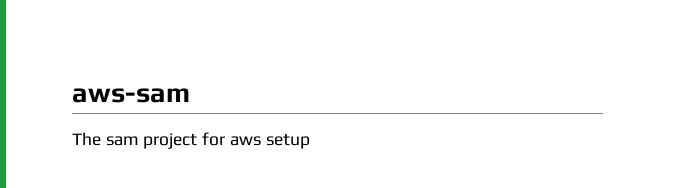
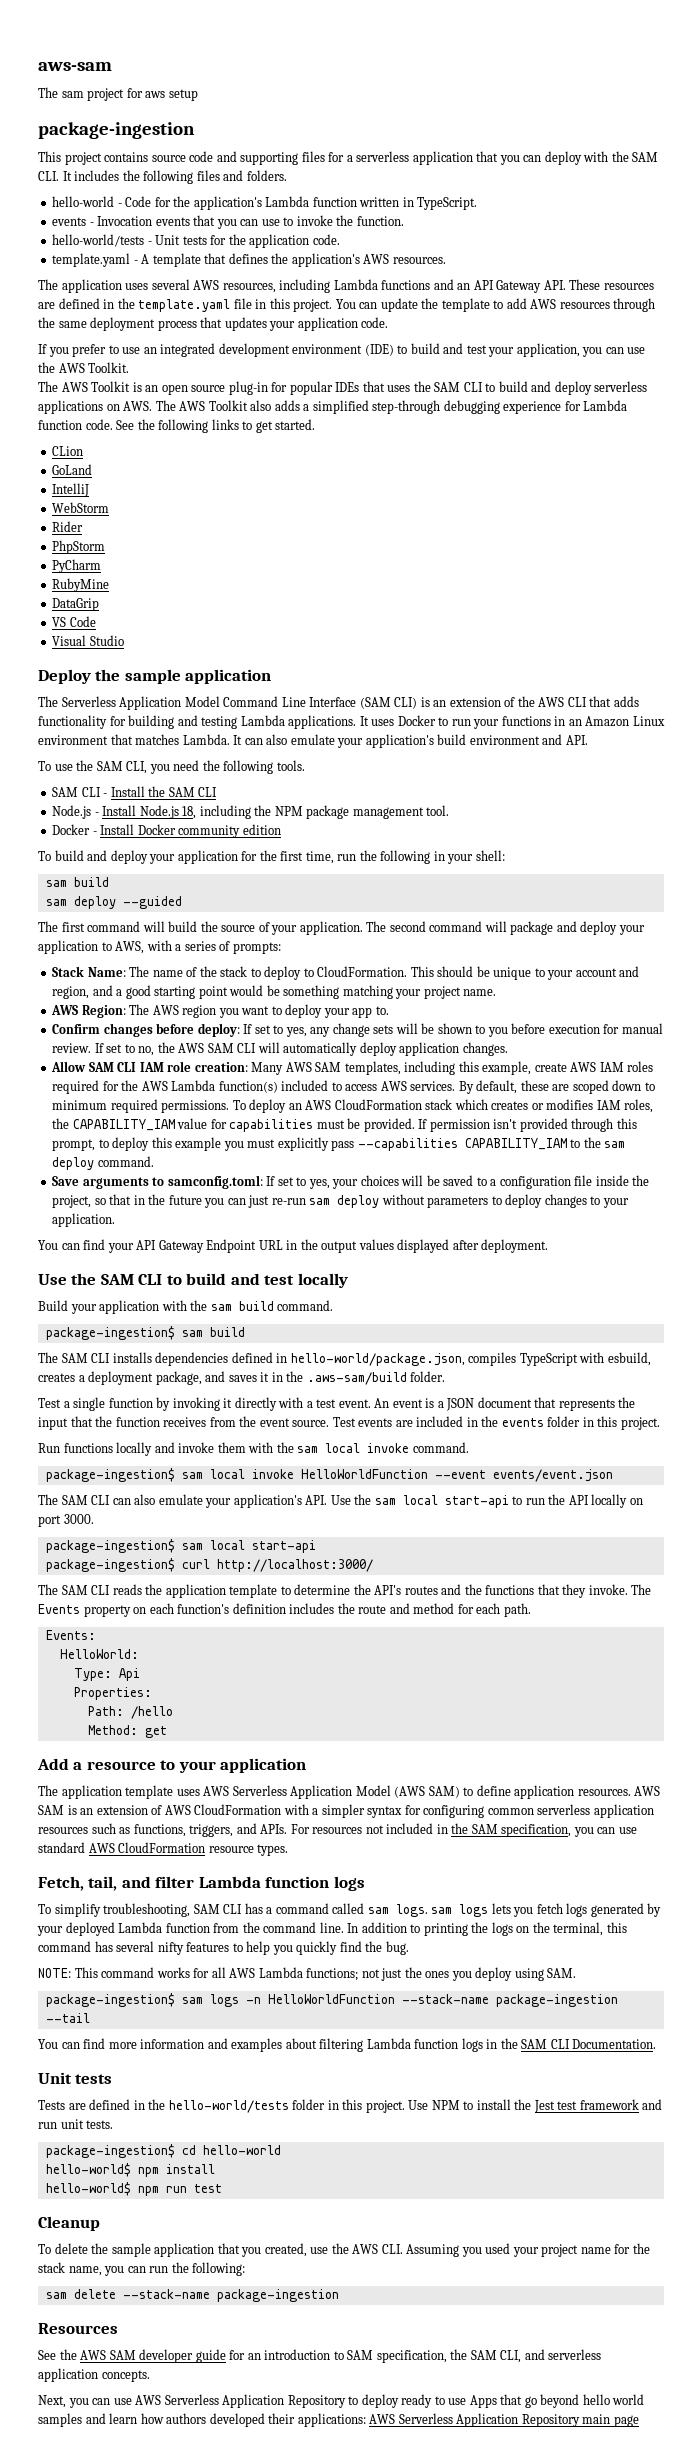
(310, 141) none -> [38,122,195,139] [38,151,659,165] [38,170,287,184] [52,196,478,210] [52,215,404,229] [52,234,340,248] [52,253,446,267] [38,279,654,293] [38,298,656,312] [38,317,389,331] [38,343,646,357] [38,362,130,373] [38,381,648,395] [38,400,628,414] [38,419,316,433] [52,446,84,456] [52,464,93,475] [52,483,90,497] [52,502,110,513] [52,521,84,532] [52,540,106,554] [52,559,102,573] [52,578,110,592] [52,598,100,611] [52,616,96,627] [52,635,124,646] [38,669,272,684] [38,696,639,710] [38,715,665,729] [38,734,588,748] [38,760,305,774] [52,786,218,797] [52,805,450,819] [52,824,281,838] [38,850,505,864] [45,877,109,887] [45,896,182,909] [38,921,645,935] [38,940,281,954] [52,966,640,980] [52,985,497,999] [51,1004,389,1018] [52,1023,663,1037] [52,1042,508,1056] [51,1061,654,1075] [52,1080,655,1094] [52,1099,654,1113] [52,1118,637,1132] [52,1137,626,1151] [52,1156,154,1170] [52,1175,650,1189] [52,1194,629,1208] [52,1213,116,1227] [38,1239,549,1253] [38,1273,348,1288] [38,1300,334,1314] [45,1326,245,1340] [38,1352,651,1366] [38,1371,446,1385] [38,1397,636,1411] [38,1416,660,1430] [38,1442,469,1456] [45,1468,613,1482] [38,1494,643,1508] [38,1514,94,1527] [45,1539,316,1553] [45,1558,373,1572] [38,1584,652,1598] [38,1603,531,1617] [45,1630,96,1640] [59,1649,139,1659] [73,1668,140,1681] [73,1687,152,1700] [87,1706,173,1719] [87,1725,167,1738] [37,1758,307,1773] [38,1785,661,1799] [38,1804,654,1818] [38,1823,637,1837] [38,1842,289,1856] [38,1876,365,1891] [38,1903,662,1917] [37,1922,627,1936] [38,1941,409,1955] [38,1967,577,1981] [45,1993,618,2007] [45,2013,90,2023] [38,2038,657,2052] [38,2072,113,2084] [38,2099,663,2113] [38,2119,114,2129] [45,2144,281,2158] [45,2163,215,2177] [45,2182,222,2196] [38,2216,100,2231] [38,2243,650,2257] [38,2262,246,2276] [45,2289,339,2302] [38,2323,118,2334] [38,2349,602,2363] [38,2368,150,2382] [38,2394,645,2408] [38,2413,639,2427] // package-ingestion // This project contains source code and supporting files for a serverless application that you can deploy with the SAM CLI. It includes the following files and folders. // hello-world - Code for the application's Lambda function written in TypeScript. // events - Invocation events that you can use to invoke the function. // hello-world/tests - Unit tests for the application code. // template.yaml - A template that defines the application's AWS resources. // The application uses several AWS resources, including Lambda functions and an API Gateway API. These resources are defined in the template.yaml file in this project. You can update the template to add AWS resources through the same deployment process that updates your application code. // If you prefer to use an integrated development environment (IDE) to build and test your application, you can use the AWS Toolkit. // The AWS Toolkit is an open source plug-in for popular IDEs that uses the SAM CLI to build and deploy serverless applications on AWS. The AWS Toolkit also adds a simplified step-through debugging experience for Lambda function code. See the following links to get started. // CLion // GoLand // IntelliJ // WebStorm // Rider // PhpStorm // PyCharm // RubyMine // DataGrip // VS Code // Visual Studio // Deploy the sample application // The Serverless Application Model Command Line Interface (SAM CLI) is an extension of the AWS CLI that adds functionality for building and testing Lambda applications. It uses Docker to run your functions in an Amazon Linux environment that matches Lambda. It can also emulate your application's build environment and API. // To use the SAM CLI, you need the following tools. // SAM CLI - Install the SAM CLI // Node.js - Install Node.js 18, including the NPM package management tool. // Docker - Install Docker community edition // To build and deploy your application for the first time, run the following in your shell: // sam build // sam deploy --guided // The first command will build the source of your application. The second command will package and deploy your application to AWS, with a series of prompts: // Stack Name: The name of the stack to deploy to CloudFormation. This should be unique to your account and region, and a good starting point would be something matching your project name. // AWS Region: The AWS region you want to deploy your app to. // Confirm changes before deploy: If set to yes, any change sets will be shown to you before execution for manual review. If set to no, the AWS SAM CLI will automatically deploy application changes. // Allow SAM CLI IAM role creation: Many AWS SAM templates, including this example, create AWS IAM roles required for the AWS Lambda function(s) included to access AWS services. By default, these are scoped down to minimum required permissions. To deploy an AWS CloudFormation stack which creates or modifies IAM roles, the CAPABILITY_IAM value for capabilities must be provided. If permission isn't provided through this prompt, to deploy this example you must explicitly pass --capabilities CAPABILITY_IAM to the sam deploy command. // Save arguments to samconfig.toml: If set to yes, your choices will be saved to a configuration file inside the project, so that in the future you can just re-run sam deploy without parameters to deploy changes to your application. // You can find your API Gateway Endpoint URL in the output values displayed after deployment. // Use the SAM CLI to build and test locally // Build your application with the sam build command. // package-ingestion$ sam build // The SAM CLI installs dependencies defined in hello-world/package.json, compiles TypeScript with esbuild, creates a deployment package, and saves it in the .aws-sam/build folder. // Test a single function by invoking it directly with a test event. An event is a JSON document that represents the input that the function receives from the event source. Test events are included in the events folder in this project. // Run functions locally and invoke them with the sam local invoke command. // package-ingestion$ sam local invoke HelloWorldFunction --event events/event.json // The SAM CLI can also emulate your application's API. Use the sam local start-api to run the API locally on port 3000. // package-ingestion$ sam local start-api // package-ingestion$ curl http://localhost:3000/ // The SAM CLI reads the application template to determine the API's routes and the functions that they invoke. The Events property on each function's definition includes the route and method for each path. // Events: // HelloWorld: // Type: Api // Properties: // Path: /hello // Method: get // Add a resource to your application // The application template uses AWS Serverless Application Model (AWS SAM) to define application resources. AWS SAM is an extension of AWS CloudFormation with a simpler syntax for configuring common serverless application resources such as functions, triggers, and APIs. For resources not included in the SAM specification, you can use standard AWS CloudFormation resource types. // Fetch, tail, and filter Lambda function logs // To simplify troubleshooting, SAM CLI has a command called sam logs. sam logs lets you fetch logs generated by your deployed Lambda function from the command line. In addition to printing the logs on the terminal, this command has several nifty features to help you quickly find the bug. // NOTE: This command works for all AWS Lambda functions; not just the ones you deploy using SAM. // package-ingestion$ sam logs -n HelloWorldFunction --stack-name package-ingestion --tail // You can find more information and examples about filtering Lambda function logs in the SAM CLI Documentation. // Unit tests // Tests are defined in the hello-world/tests folder in this project. Use NPM to install the Jest test framework and run unit tests. // package-ingestion$ cd hello-world // hello-world$ npm install // hello-world$ npm run test // Cleanup // To delete the sample application that you created, use the AWS CLI. Assuming you used your project name for the stack name, you can run the following: // sam delete --stack-name package-ingestion // Resources // See the AWS SAM developer guide for an introduction to SAM specification, the SAM CLI, and serverless application concepts. // Next, you can use AWS Serverless Application Repository to deploy ready to use Apps that go beyond hello world samples and learn how authors developed their applications: AWS Serverless Application Repository main page

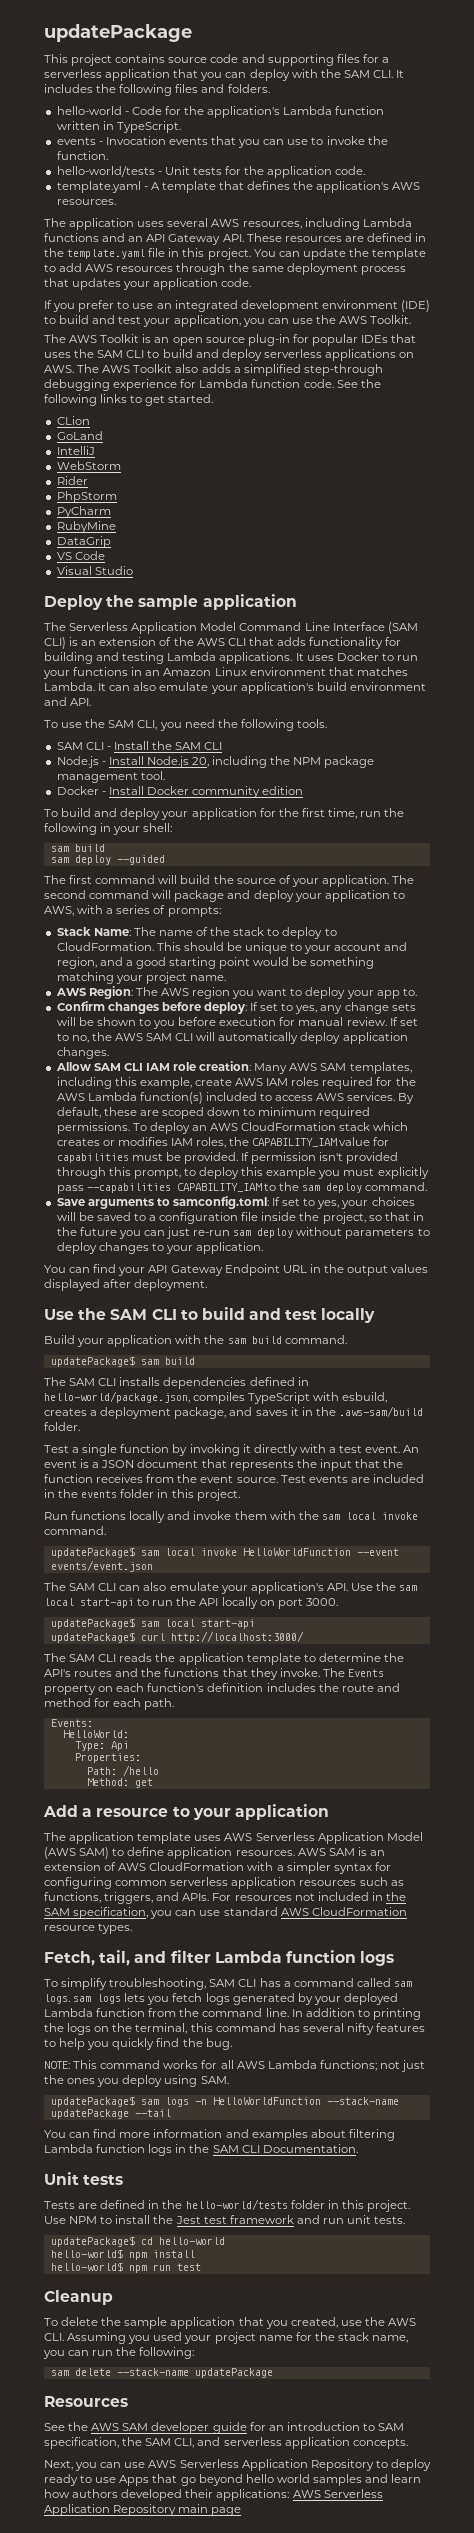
[38,62,112,71] [38,87,198,101] [38,122,195,139] aws-sam // The sam project for aws setup // package-ingestion -> [44,24,192,42] updatePackage
[182,806,197,819] 18, -> [192,757,210,767] 20,
[45,1326,175,1340] package-ingestion$ -> [50,1356,135,1367] updatePackage$
[45,1468,175,1482] package-ingestion$ -> [50,1547,135,1558] updatePackage$
[45,1539,175,1553] package-ingestion$ -> [50,1618,135,1629] updatePackage$
[45,1558,175,1572] package-ingestion$ -> [50,1632,135,1643] updatePackage$
[45,1993,175,2007] package-ingestion$ -> [50,2096,135,2107] updatePackage$
[495,1994,618,2007] package-ingestion -> [50,2109,129,2119] updatePackage
[45,2144,175,2158] package-ingestion$ -> [50,2236,135,2247] updatePackage$
[216,2289,339,2302] package-ingestion -> [194,2368,273,2378] updatePackage

